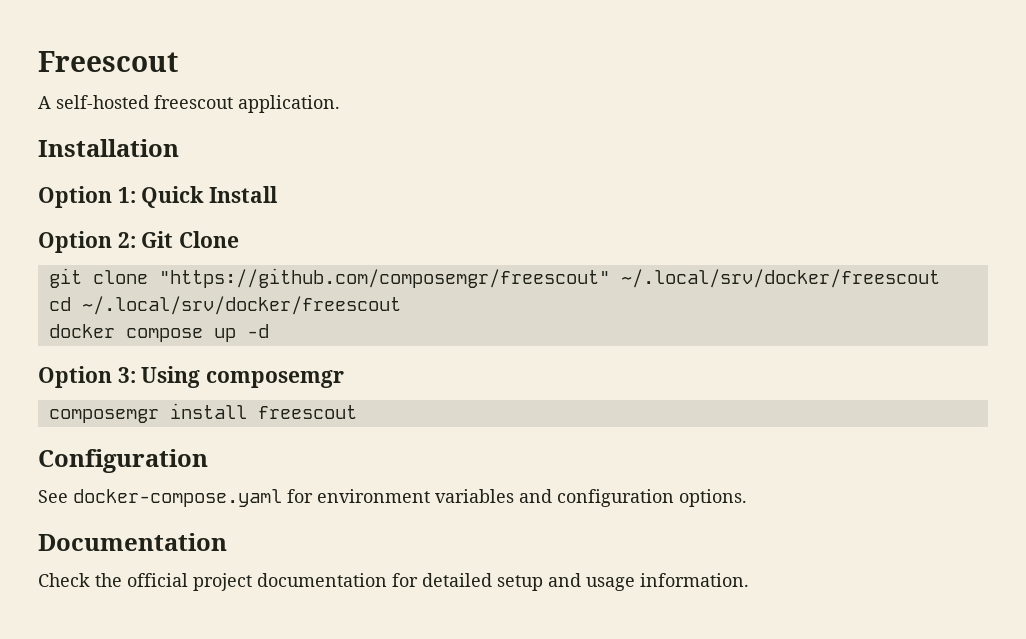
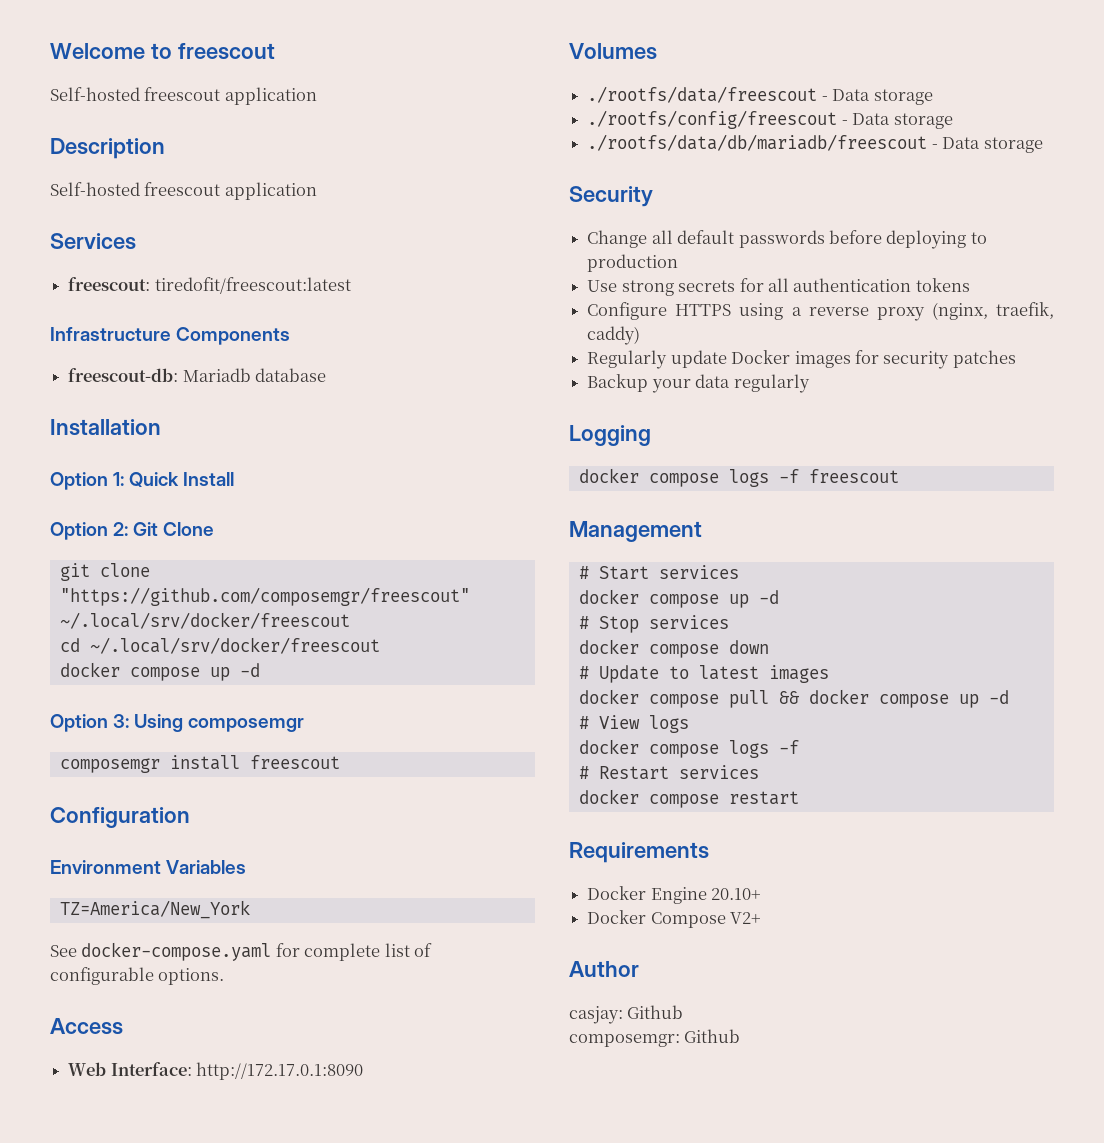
[38,51,178,72] [38,95,340,113] Freescout // A self-hosted freescout application. -> [50,43,275,60] [50,87,317,105] [50,138,165,159] [50,182,317,200] [50,233,136,250] [68,277,351,294] [50,327,291,345] [68,368,327,382] Welcome to freescout // Self-hosted freescout application // Description // Self-hosted freescout application // Services // freescout: tiredofit/freescout:latest // Infrastructure Components // freescout-db: Mariadb database
(208, 461) none -> [50,860,247,874] [59,900,250,919] // Environment Variables // TZ=America/New_York
[317,489,747,507] [38,533,227,551] [38,573,749,591] environment variables and configuration options. // Documentation // Check the official project documentation for detailed setup and usage information. -> [304,943,433,961] [50,967,225,985] [50,1018,123,1035] [68,1062,364,1080] [569,43,657,60] [587,86,933,105] [587,110,953,129] [587,134,1043,153] [569,186,653,207] [587,230,987,249] [587,254,679,272] [587,278,970,296] [587,302,1054,321] [587,326,641,345] [587,350,1016,369] [587,374,810,393] [569,425,651,446] [578,468,899,487] [569,521,702,542] [578,565,739,580] [578,589,779,608] [578,615,729,633] [578,639,769,658] [578,665,829,683] [578,689,1009,708] [578,715,689,733] [578,739,799,758] [578,765,759,780] [578,789,799,808] [569,842,709,863] [587,886,762,904] [587,910,762,928] [569,961,639,977] [569,1005,684,1024] [569,1029,741,1047] complete list of configurable options. // Access // Web Interface: http://172.17.0.1:8090 // Volumes // ./rootfs/data/freescout - Data storage // ./rootfs/config/freescout - Data storage // ./rootfs/data/db/mariadb/freescout - Data storage // Security // Change all default passwords before deploying to production // Use strong secrets for all authentication tokens // Configure HTTPS using a reverse proxy (nginx, traefik, caddy) // Regularly update Docker images for security patches // Backup your data regularly // Logging // docker compose logs -f freescout // Management // # Start services // docker compose up -d // # Stop services // docker compose down // # Update to latest images // docker compose pull && docker compose up -d // # View logs // docker compose logs -f // # Restart services // docker compose restart // Requirements // Docker Engine 20.10+ // Docker Compose V2+ // Author // casjay: Github // composemgr: Github

